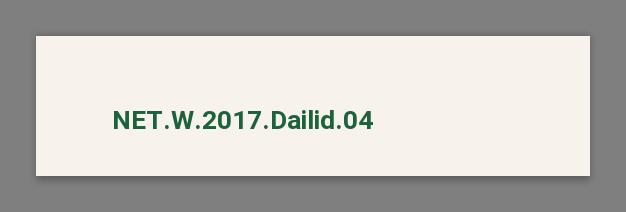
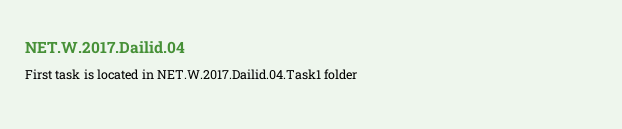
(373, 119) none -> [25,69,358,80] // First task is located in NET.W.2017.Dailid.04.Task1 folder

